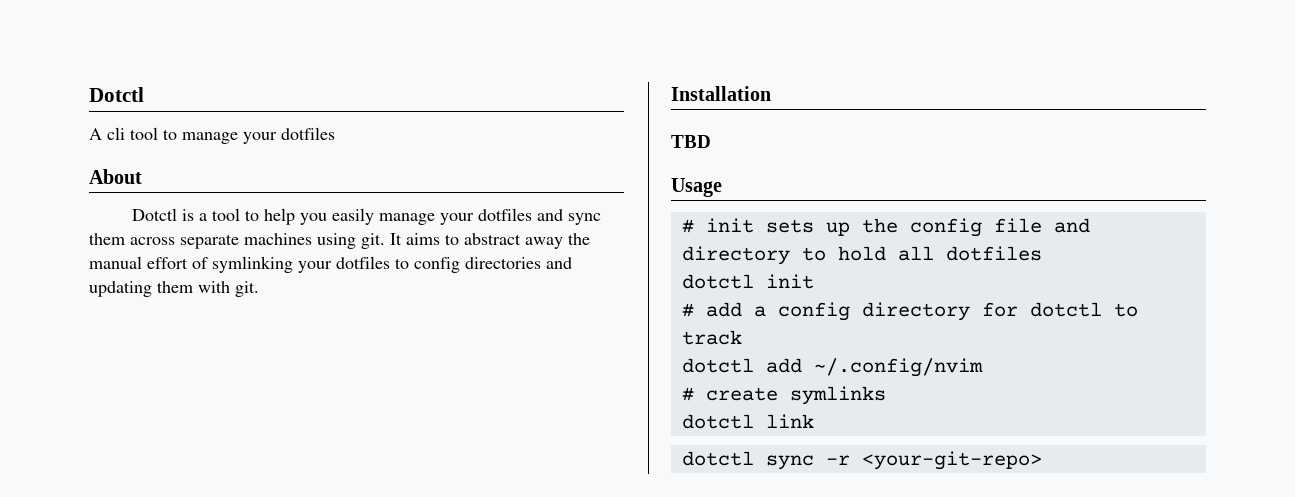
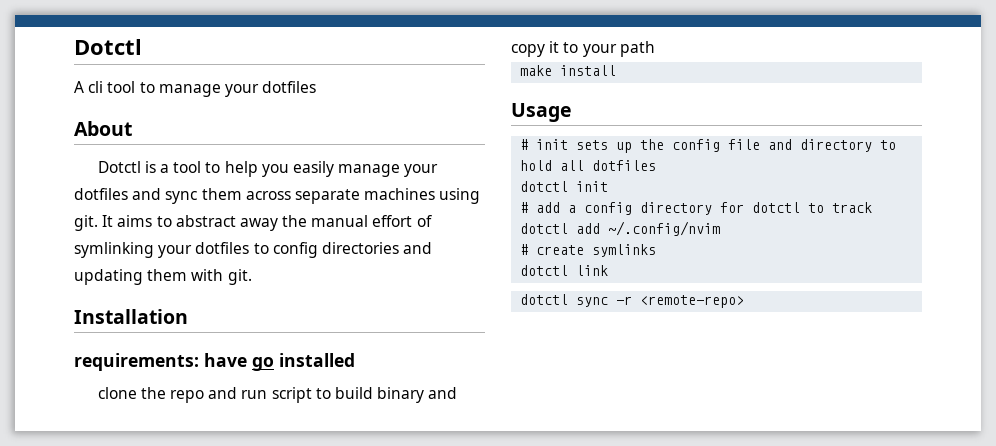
[671,135,711,148] TBD -> [74,353,355,371] [97,387,458,403] [511,41,655,57] [520,65,617,76] requirements: have go installed // clone the repo and run script to build binary and copy it to your path // make install
[861,451,1042,470] <your-git-repo> -> [640,295,745,308] <remote-repo>

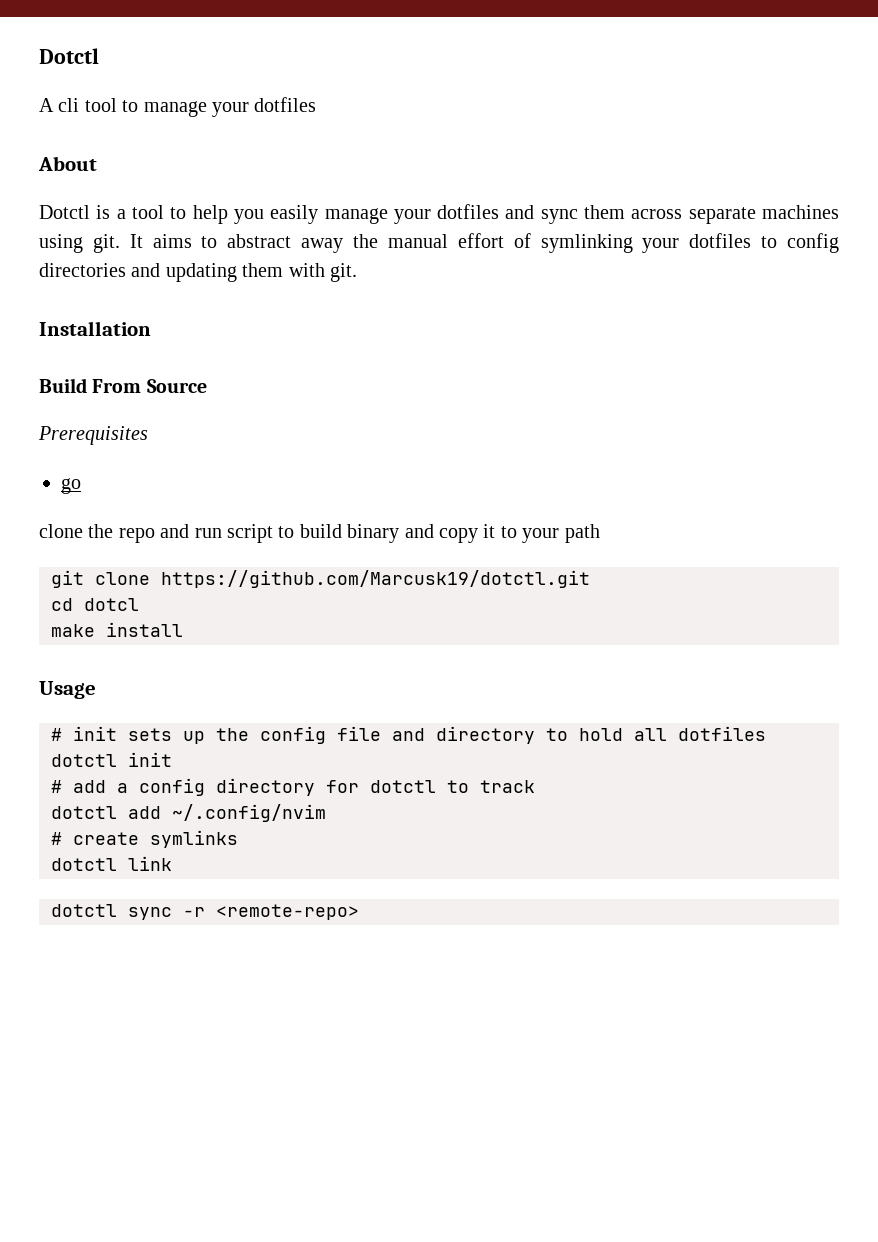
[74,353,247,371] requirements: have -> [39,378,207,393] [38,426,148,445] Build From Source // Prerequisites //
[279,353,355,367] installed -> (81, 486) none
(655, 49) none -> [51,570,590,588] [51,598,139,611] // git clone https://github.com/Marcusk19/dotctl.git // cd dotcl

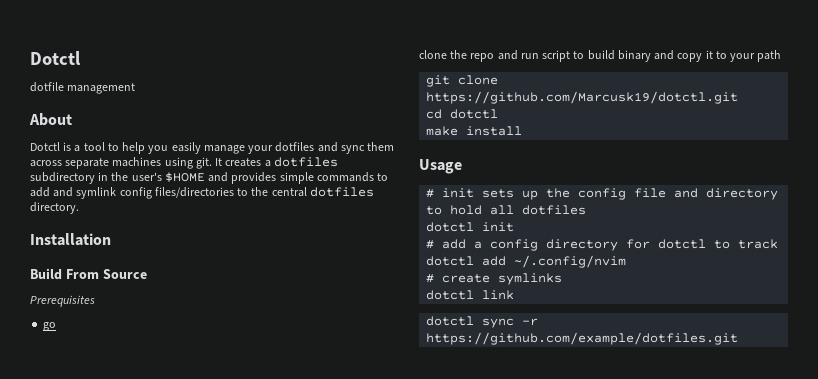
[39,97,317,117] A cli tool to manage your dotfiles -> [30,82,136,94] dotfile management
[152,233,840,253] [39,263,357,282] aims to abstract away the manual effort of symlinking your dotfiles to config directories and updating them with git. -> [225,157,338,167] [30,172,389,184] [30,187,374,199] [30,202,79,214] creates a dotfiles subdirectory in the user's $HOME and provides simple commands to add and symlink config files/directories to the central dotfiles directory.
[84,598,139,611] dotcl -> [450,109,499,119] dotctl
[216,904,359,920] <remote-repo> -> [426,332,739,345] https://github.com/example/dotfiles.git

